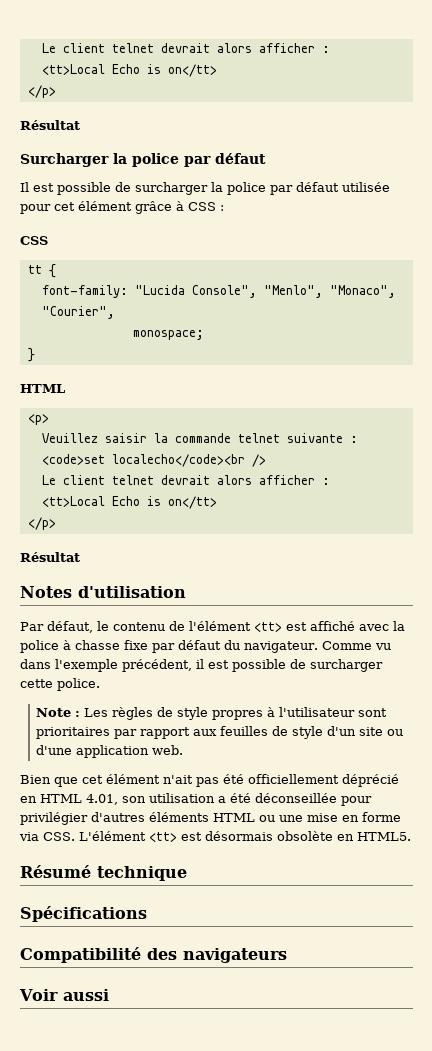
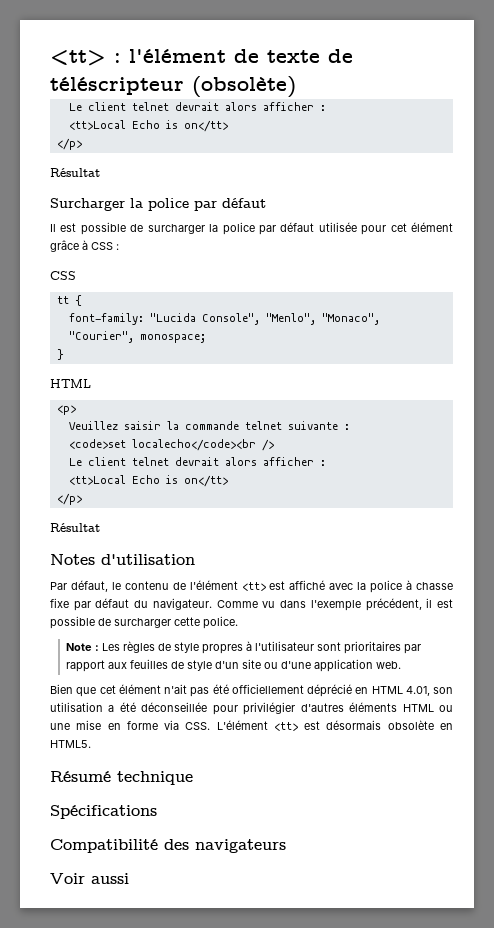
(41, 48) none -> [50,49,353,66] [50,76,296,98] <tt> : l'élément de texte de téléscripteur (obsolète) //
(115, 312) // -> (134, 337) none

